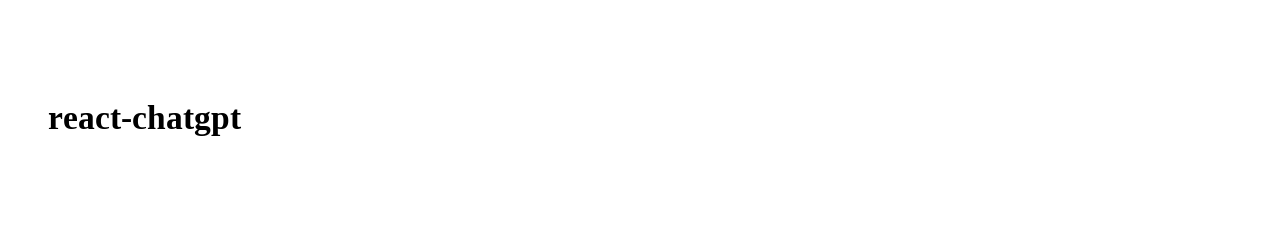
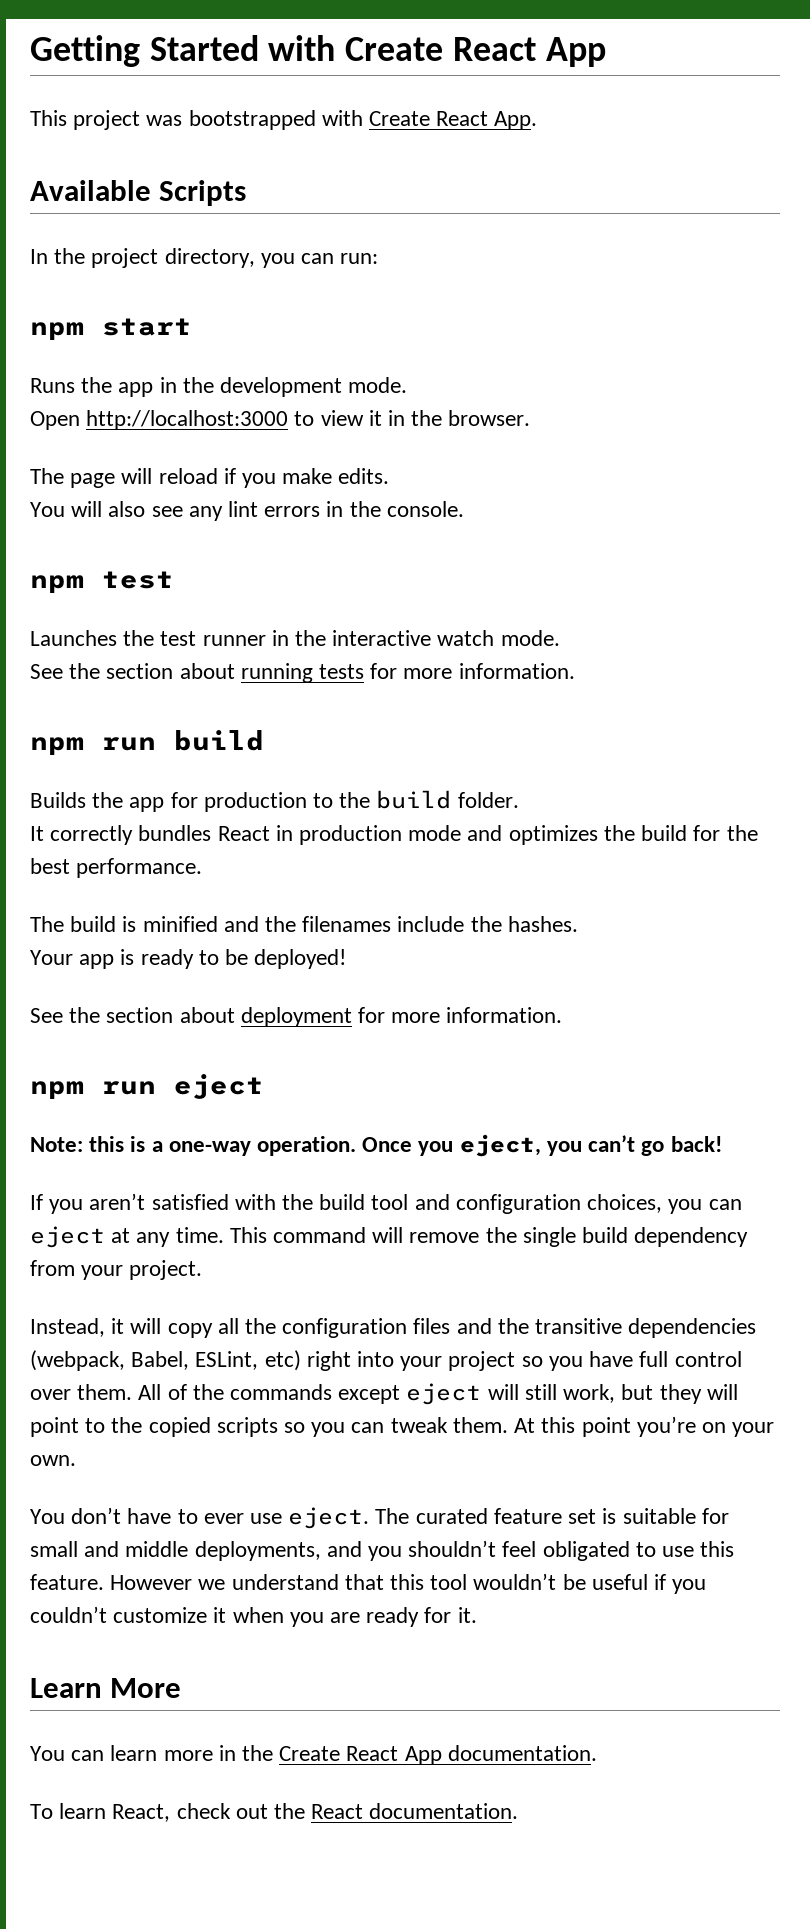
[48,105,242,136] react-chatgpt -> [30,35,606,67] [30,110,538,130] [30,180,247,206] [30,248,379,268] [30,318,192,340] [30,377,408,397] [30,410,531,430] [30,468,390,488] [30,501,464,521] [30,571,174,593] [30,630,560,646] [30,663,575,683] [30,730,264,755] [30,790,519,812] [30,825,758,845] [30,858,203,878] [30,916,578,932] [30,949,347,969] [30,1007,563,1027] [30,1074,264,1099] [30,1134,722,1157] [30,1193,742,1214] [30,1226,749,1248] [30,1260,203,1280] [30,1318,757,1338] [30,1350,742,1371] [30,1383,738,1405] [30,1416,775,1437] [30,1455,76,1466] [30,1507,729,1529] [30,1540,735,1561] [30,1573,707,1594] [30,1606,477,1627] [30,1678,182,1698] [30,1745,597,1765] [30,1803,519,1822] Getting Started with Create React App // This project was bootstrapped with Create React App. // Available Scripts // In the project directory, you can run: // npm start // Runs the app in the development mode. // Open http://localhost:3000 to view it in the browser. // The page will reload if you make edits. // You will also see any lint errors in the console. // npm test // Launches the test runner in the interactive watch mode. // See the section about running tests for more information. // npm run build // Builds the app for production to the build folder. // It correctly bundles React in production mode and optimizes the build for the best performance. // The build is minified and the filenames include the hashes. // Your app is ready to be deployed! // See the section about deployment for more information. // npm run eject // Note: this is a one-way operation. Once you eject, you can’t go back! // If you aren’t satisfied with the build tool and configuration choices, you can eject at any time. This command will remove the single build dependency from your project. // Instead, it will copy all the configuration files and the transitive dependencies (webpack, Babel, ESLint, etc) right into your project so you have full control over them. All of the commands except eject will still work, but they will point to the copied scripts so you can tweak them. At this point you’re on your own. // You don’t have to ever use eject. The curated feature set is suitable for small and middle deployments, and you shouldn’t feel obligated to use this feature. However we understand that this tool wouldn’t be useful if you couldn’t customize it when you are ready for it. // Learn More // You can learn more in the Create React App documentation. // To learn React, check out the React documentation.

